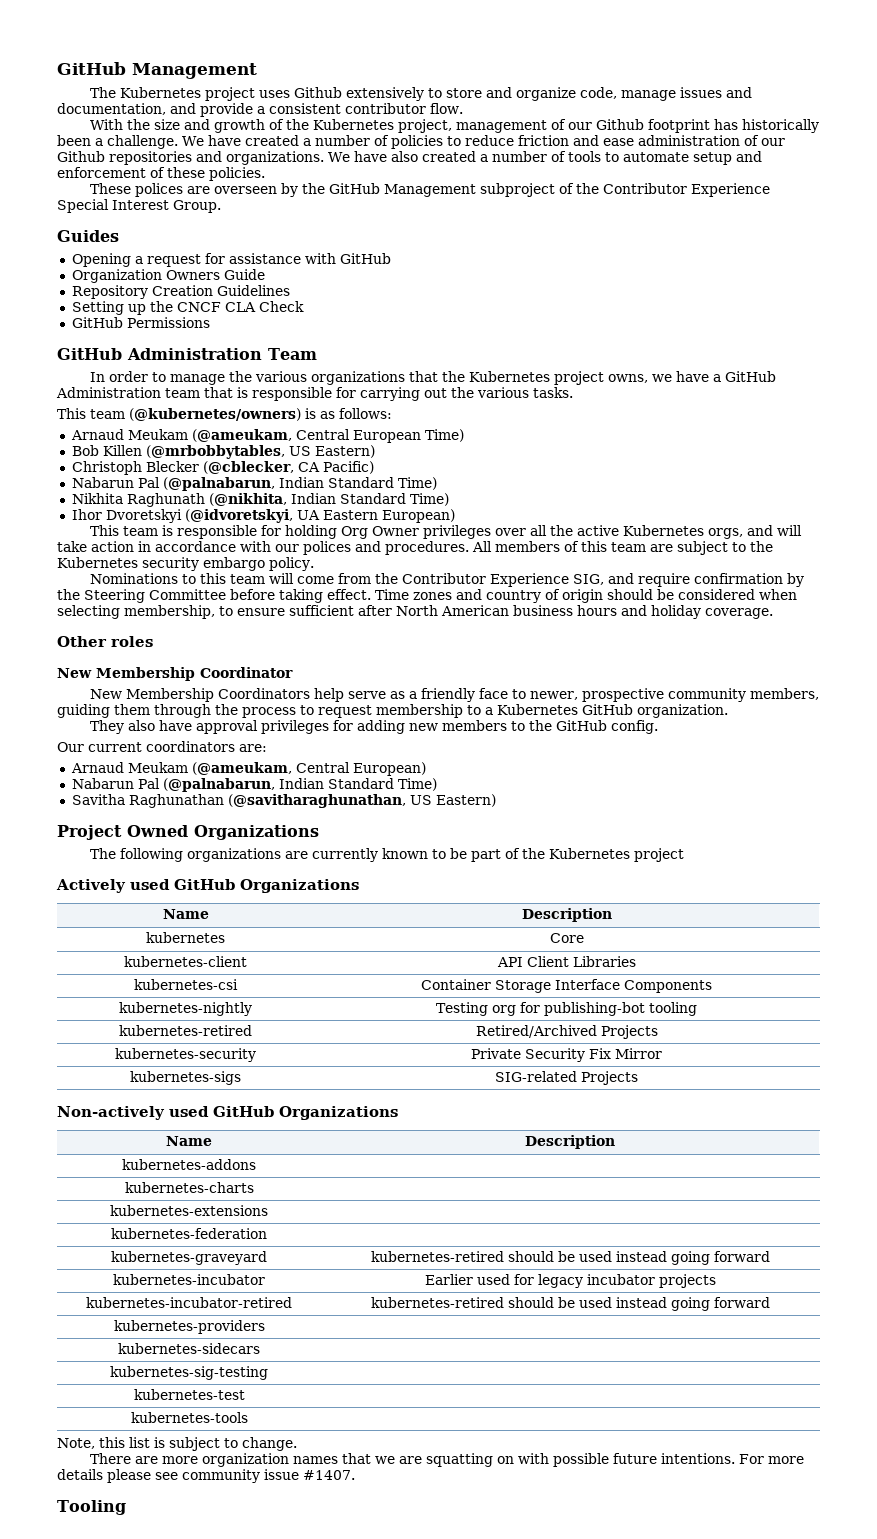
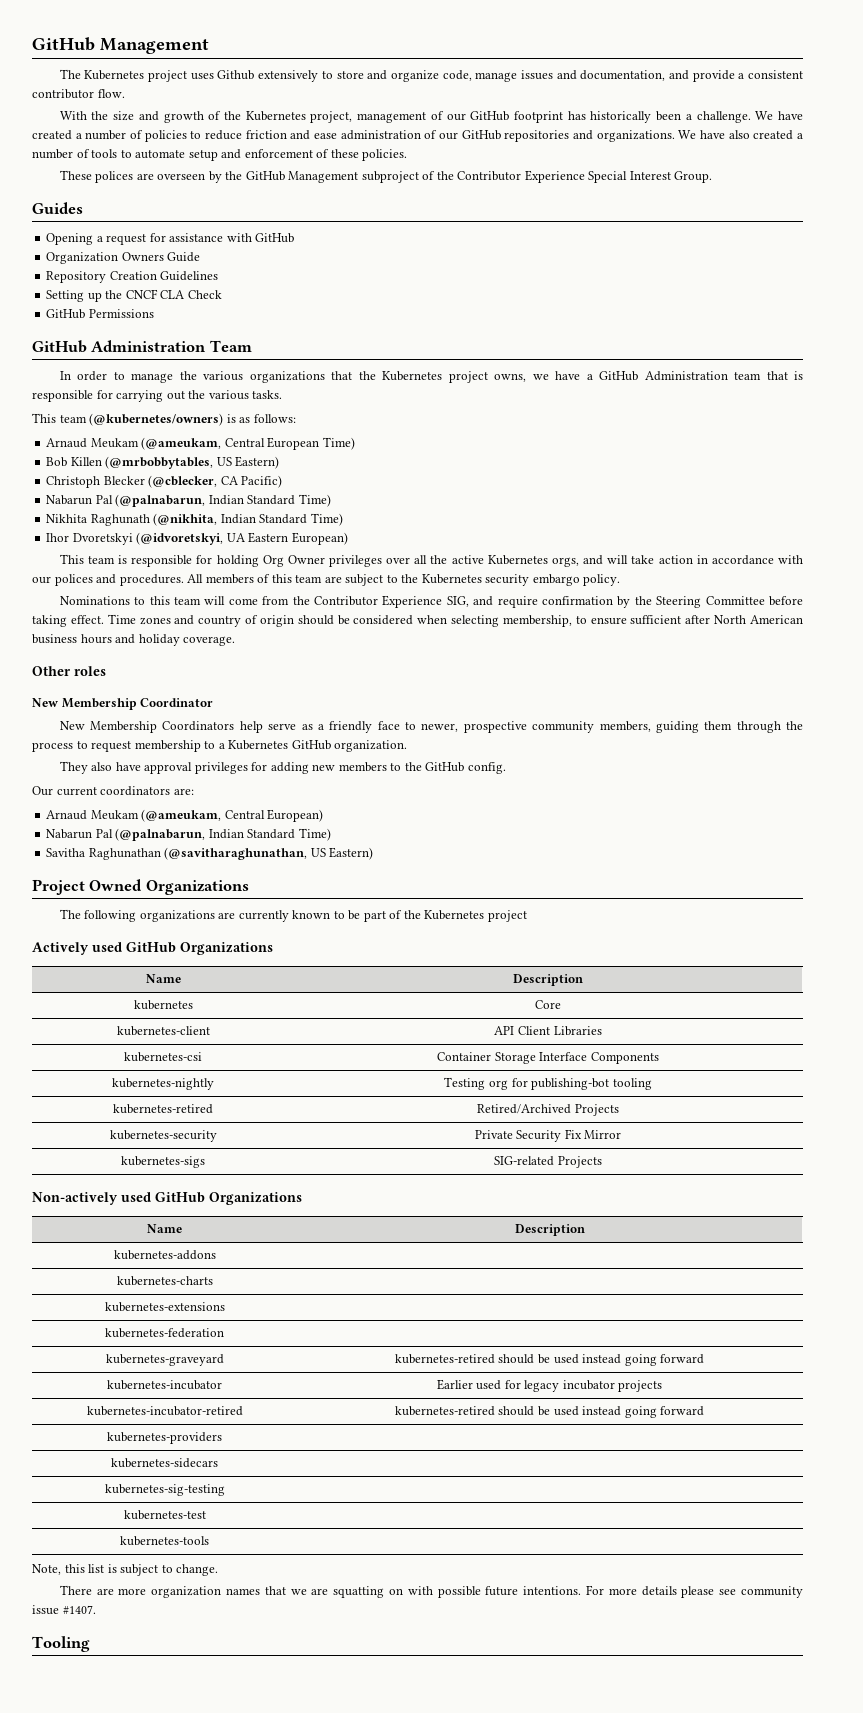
[596,119,645,130] Github -> [470,111,510,121] GitHub
[57,151,105,162] Github -> [461,130,501,140] GitHub

